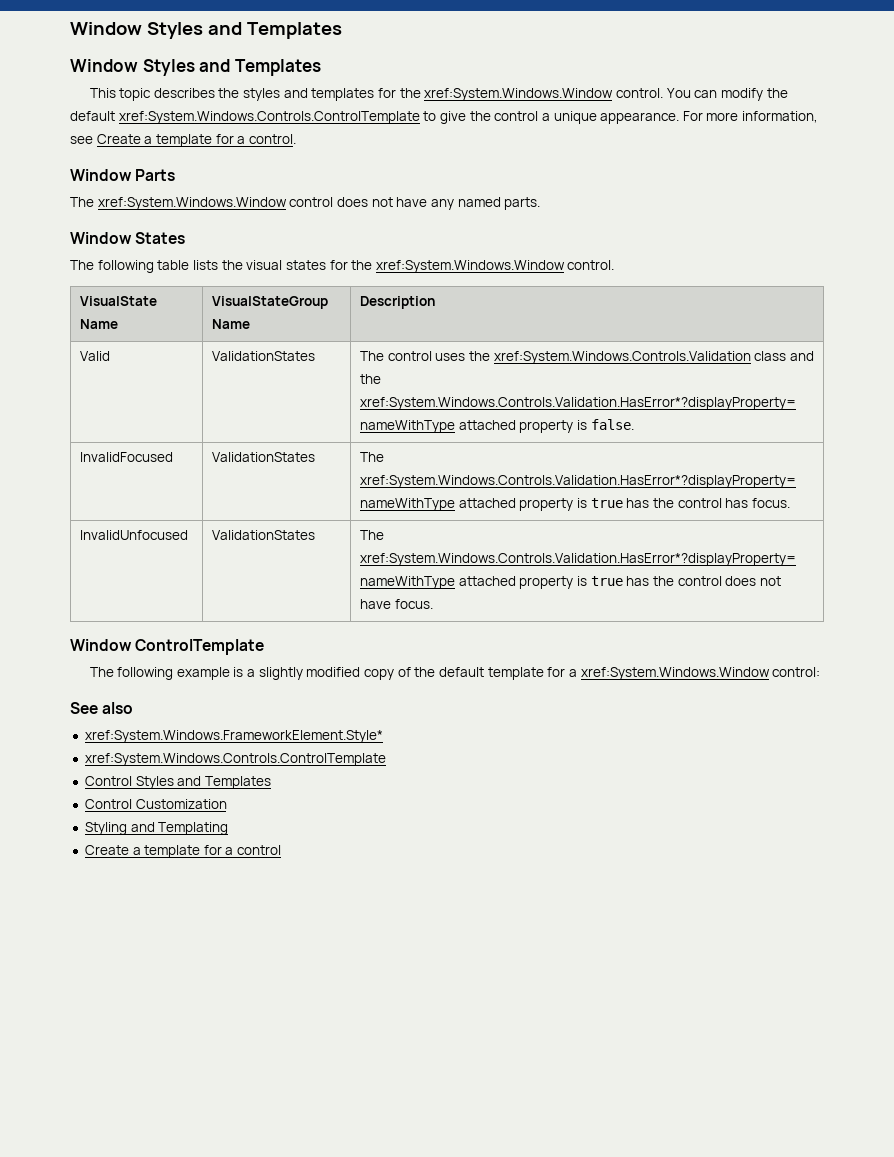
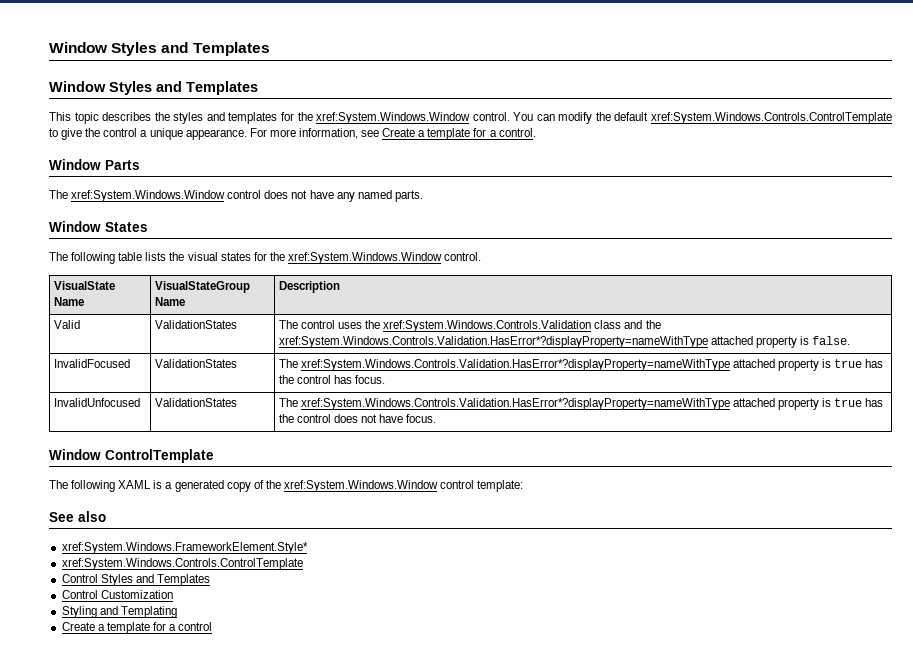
[176,667,230,680] example -> [118,480,152,489] XAML
[258,667,361,680] slightly modified -> [174,480,224,492] generated
[438,667,821,680] default template for a xref:System.Windows.Window control: -> [283,480,524,492] xref:System.Windows.Window control template:

